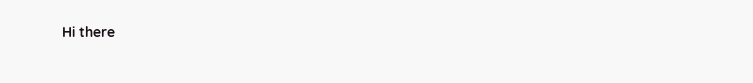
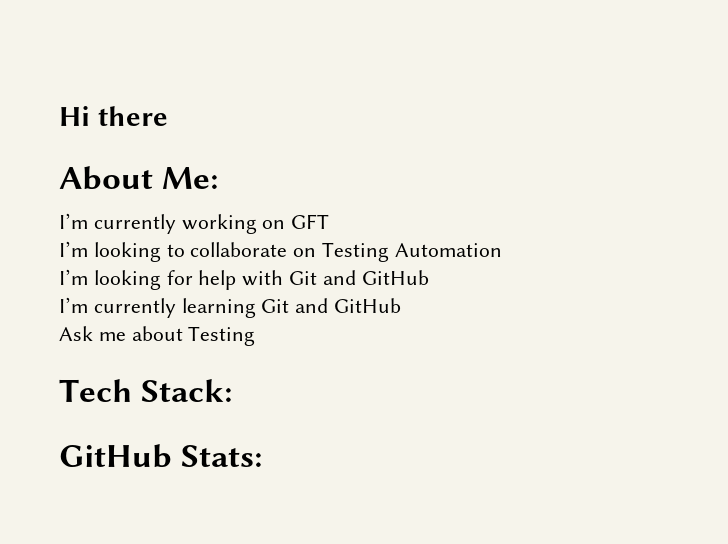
(115, 31) none -> [59,166,219,190] [59,213,330,234] [59,241,502,262] [59,269,429,290] [59,297,402,318] [59,326,256,346] [59,379,233,402] [59,444,263,468] // About Me: // I’m currently working on GFT // I’m looking to collaborate on Testing Automation // I’m looking for help with Git and GitHub // I’m currently learning Git and GitHub // Ask me about Testing // Tech Stack: // GitHub Stats:

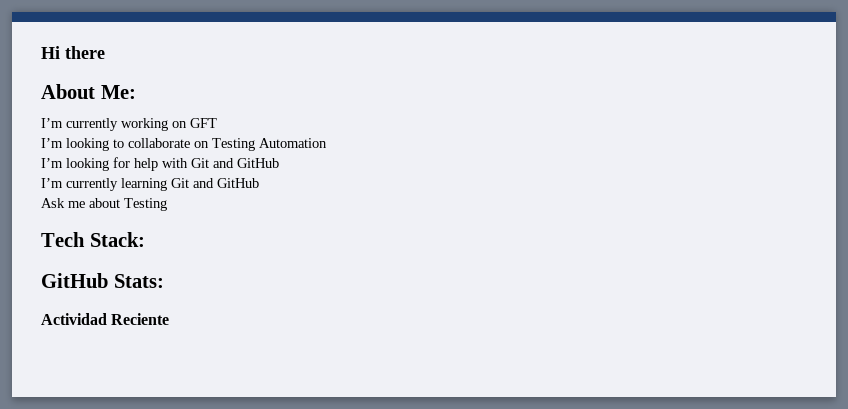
(263, 456) none -> [41,313,170,325] // Actividad Reciente

